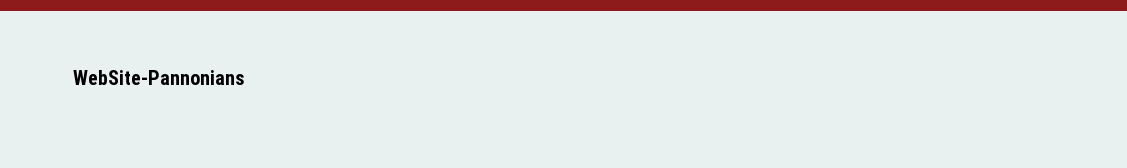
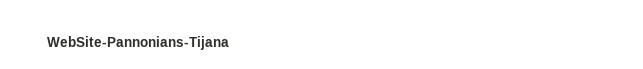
[73,70,245,85] WebSite-Pannonians -> [47,36,229,50] WebSite-Pannonians-Tijana

